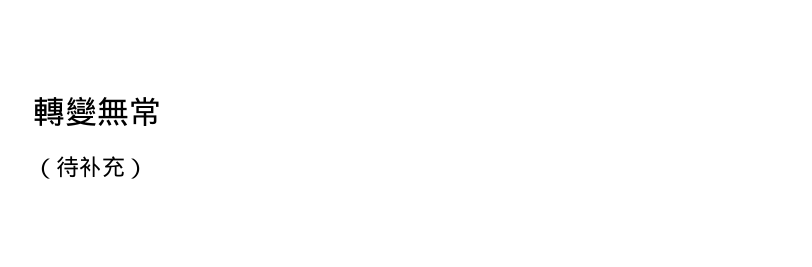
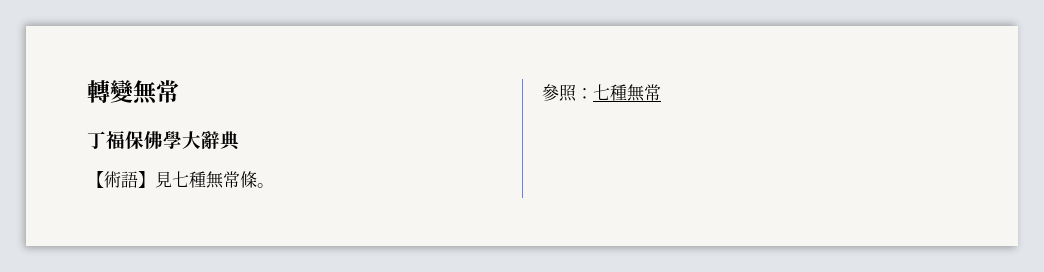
[33,156,148,179] （待补充） -> [87,131,241,151] [87,171,274,189] [542,84,661,102] 丁福保佛學大辭典 // 【術語】見七種無常條。 // 參照：七種無常

